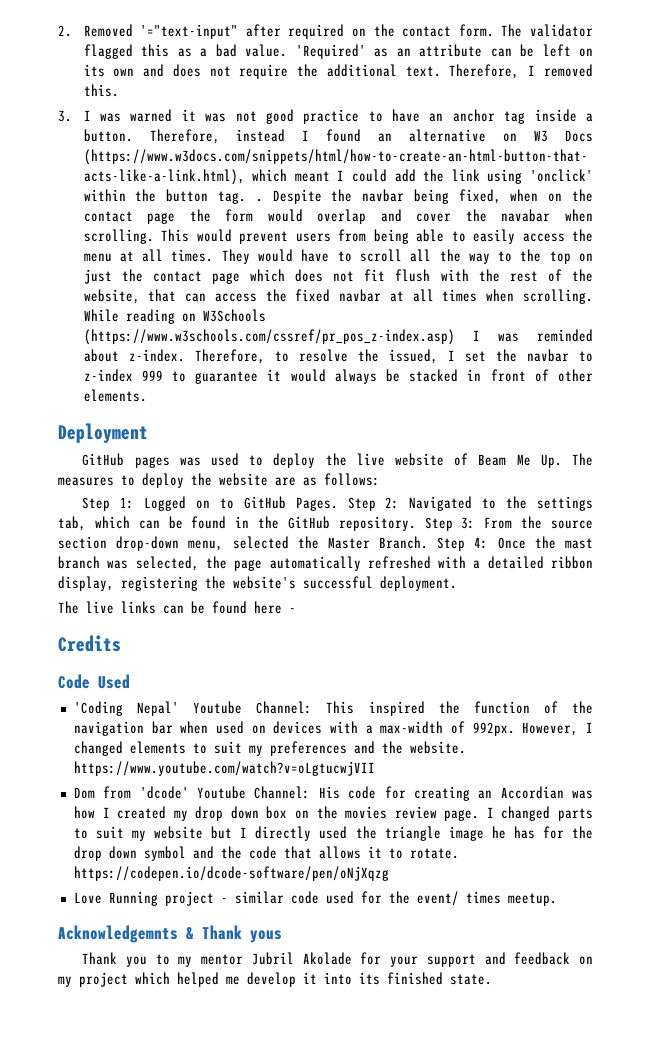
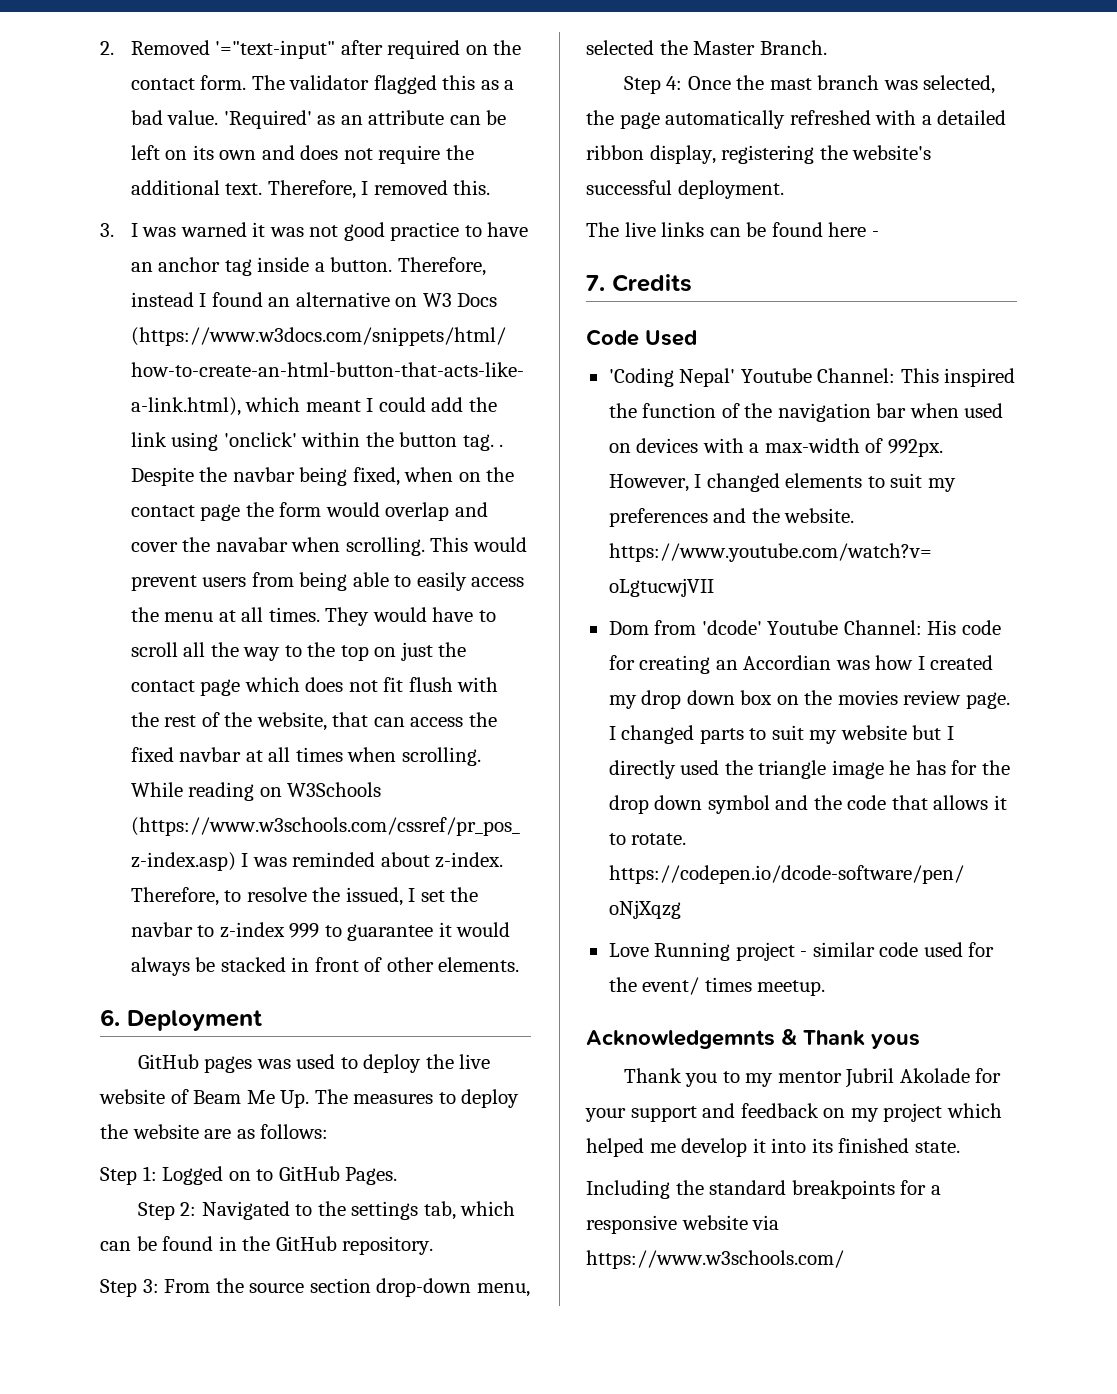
(147, 395) none -> [100,1009,120,1026] 6.
(338, 504) none -> (398, 1176) //
(416, 523) none -> (434, 1245) //
(429, 542) none -> (827, 47) //
(296, 610) none -> [586,275,605,291] 7.
(492, 979) none -> [586,1180,941,1199] [586,1215,780,1234] [586,1250,844,1269] // Including the standard breakpoints for a responsive website via https://www.w3schools.com/

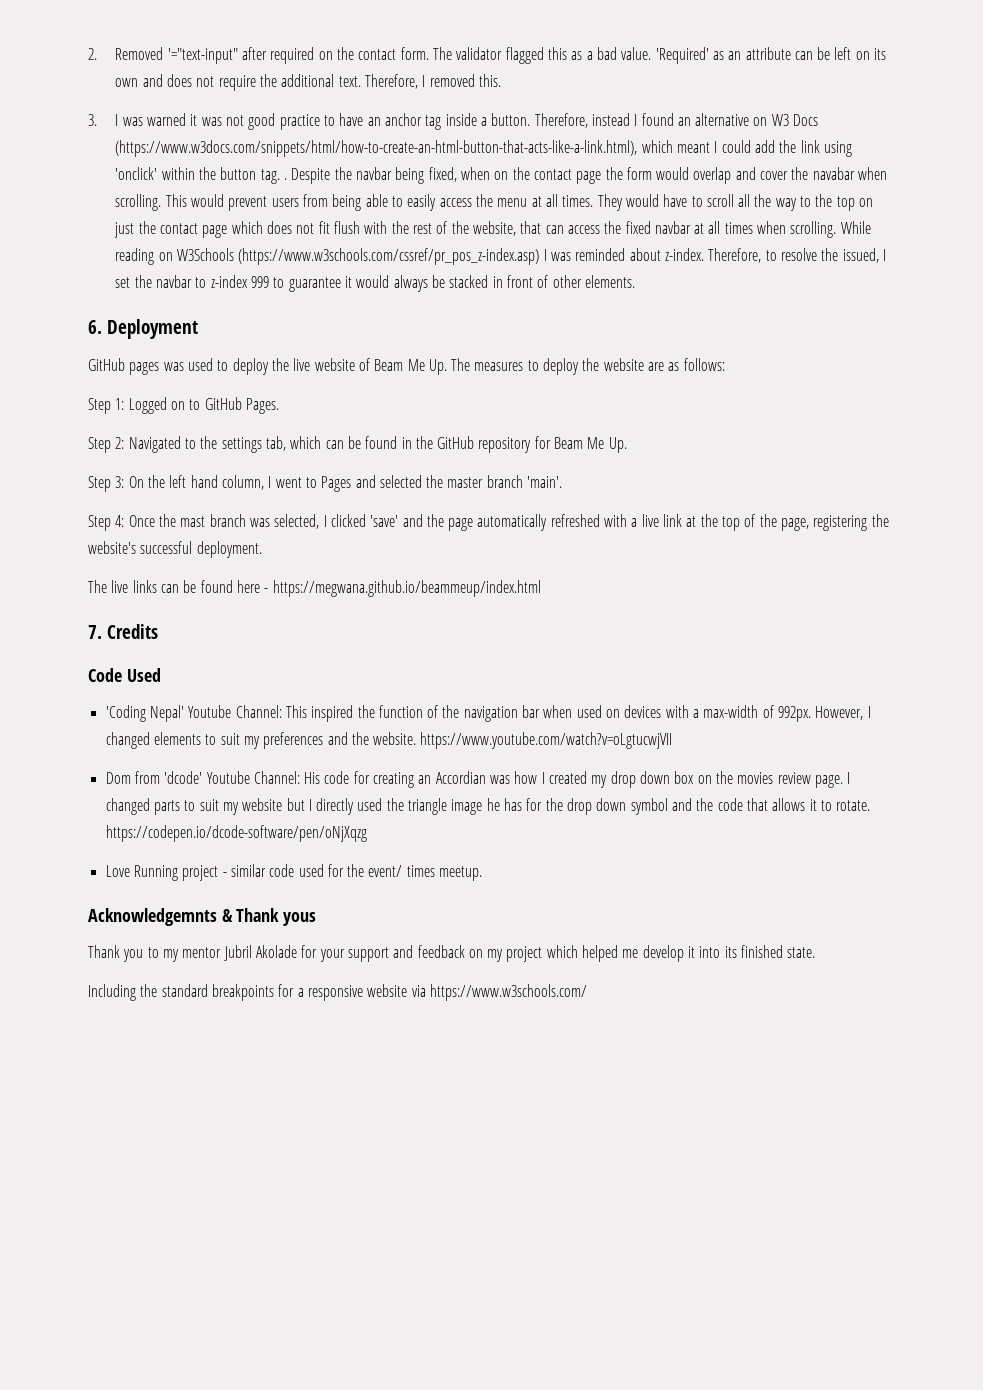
[342,1236,434,1255] [100,1278,530,1297] [586,40,827,55] repository. // Step 3: From the source section drop-down menu, selected the Master Branch. -> [478,436,627,453] [88,475,563,492] repository for Beam Me Up. // Step 3: On the left hand column, I went to Pages and selected the master branch 'main'.
(996, 84) none -> [323,514,423,527] I clicked 'save' and
[937,110,1007,125] [586,145,716,164] detailed ribbon display, -> [641,514,810,531] live link at the top of the page,
(879, 234) none -> [272,580,541,597] https://megwana.github.io/beammeup/index.html

